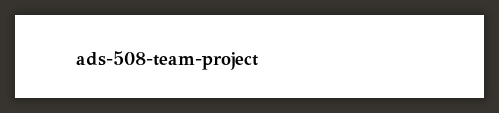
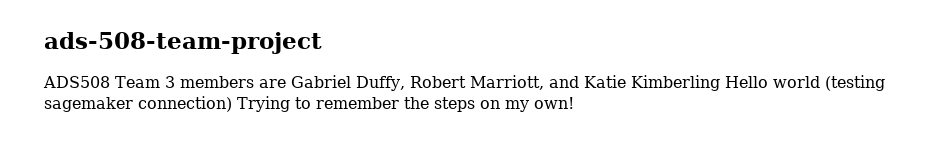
(258, 60) none -> [43,75,885,91] [44,96,574,112] // ADS508 Team 3 members are Gabriel Duffy, Robert Marriott, and Katie Kimberling Hello world (testing sagemaker connection) Trying to remember the steps on my own!

